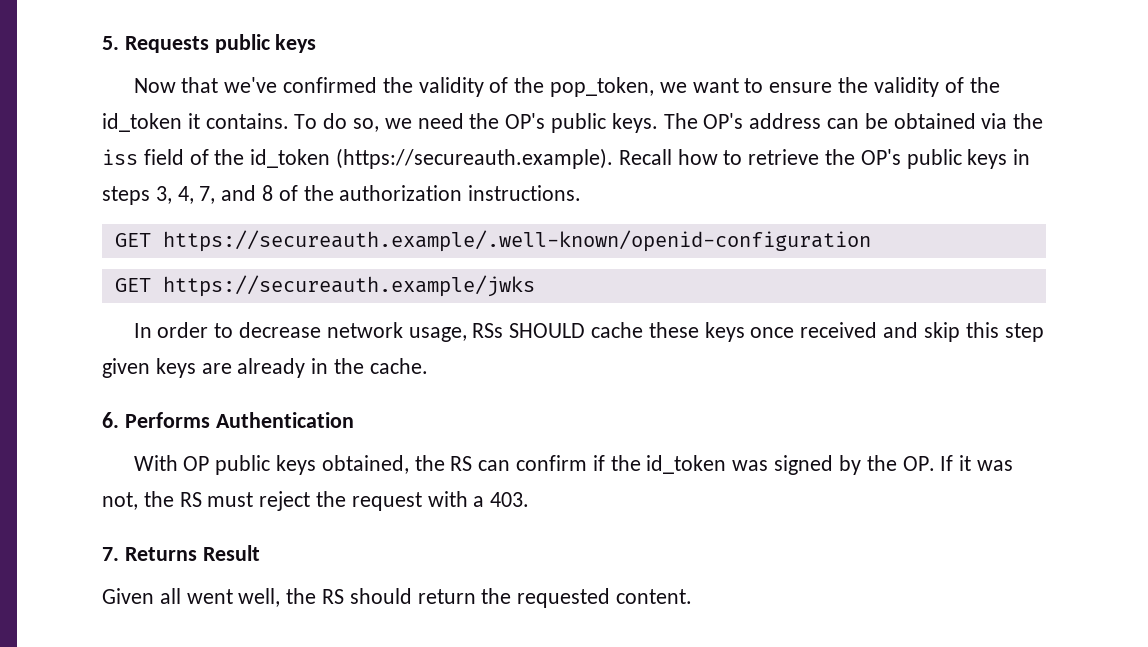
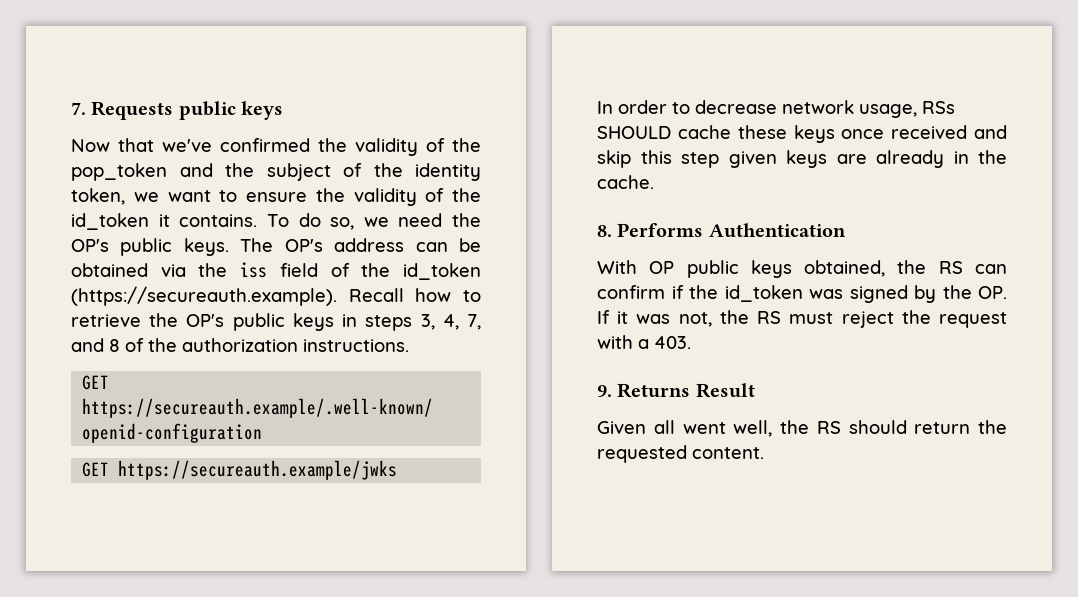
[102,36,119,50] 5. -> [71,102,86,115] 7.
[550,77,655,97] pop_token, -> [71,163,481,181] [71,188,125,205] pop_token and the subject of the identity token,
[102,412,119,428] 6. -> [597,225,612,237] 8.
[102,547,119,561] 7. -> [597,385,612,397] 9.

